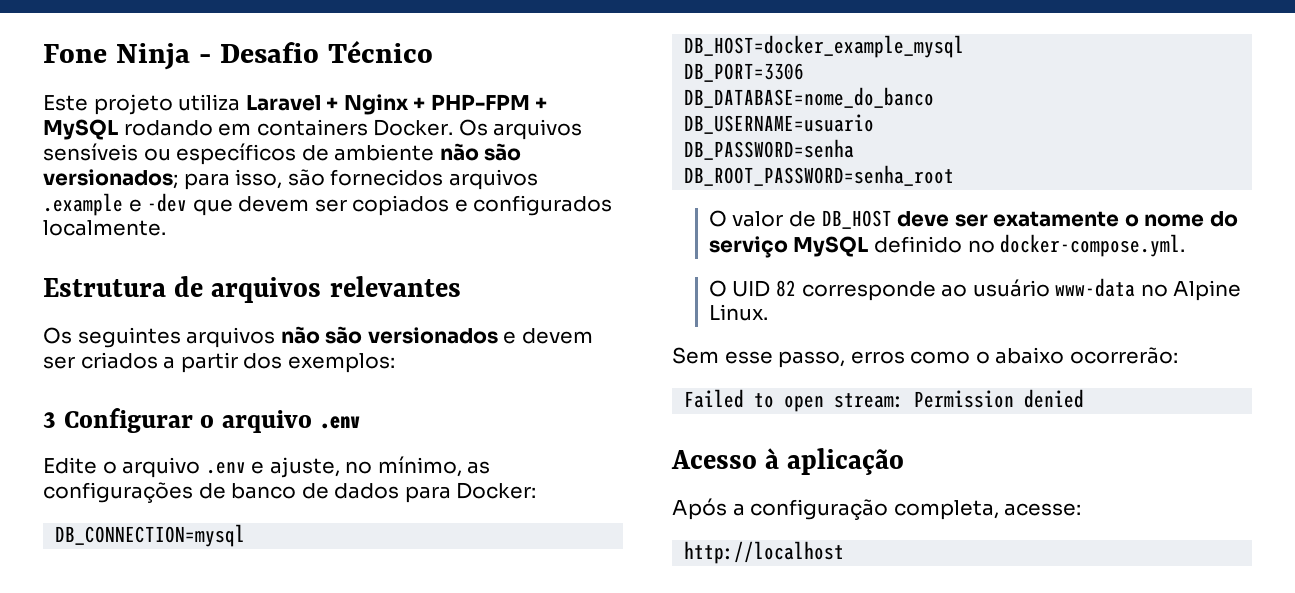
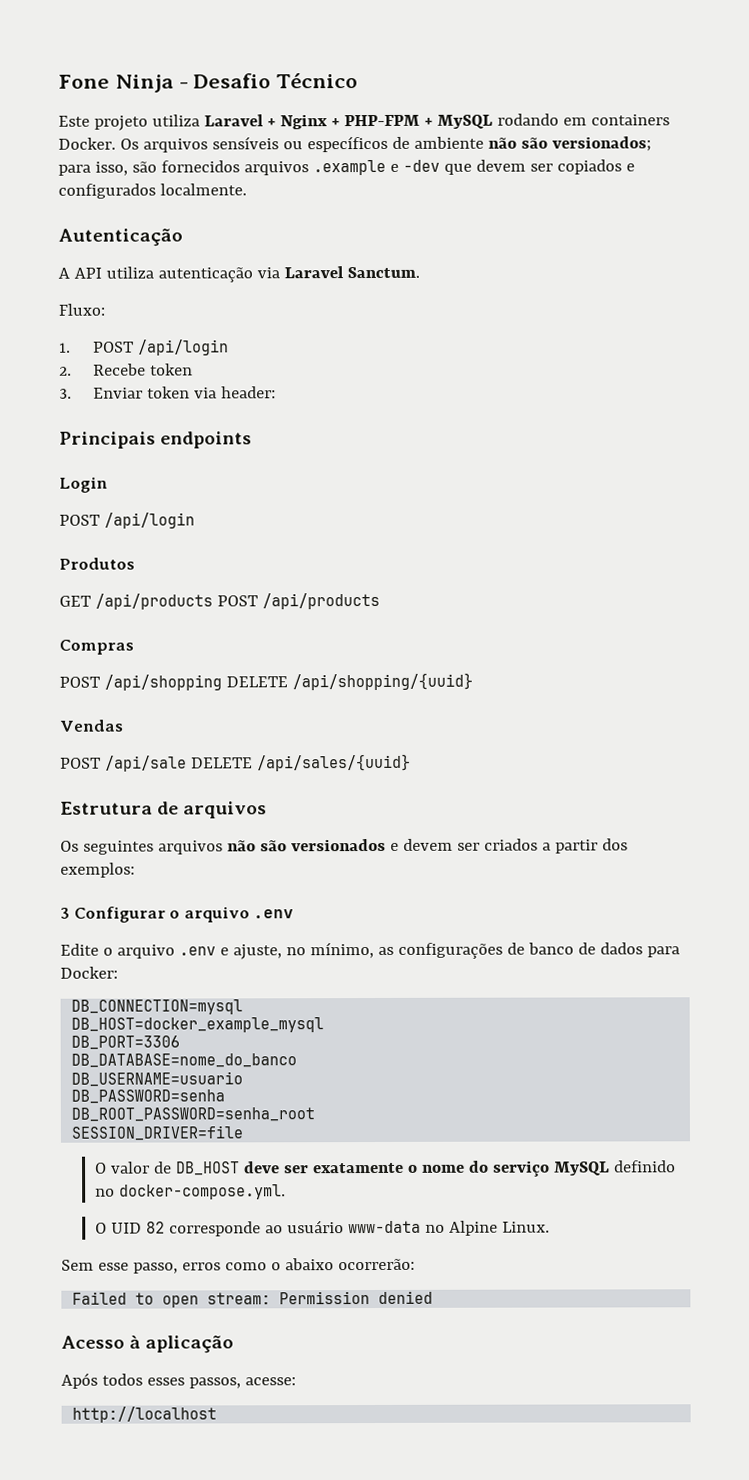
(166, 228) none -> [58,228,183,247] [58,266,420,283] [58,303,105,316] [59,339,230,356] [59,363,194,376] [59,386,277,399] [59,431,253,449] [59,476,108,493] [59,512,195,529] [59,557,135,570] [59,592,380,610] [59,639,134,655] [59,672,473,691] [59,719,123,732] [60,753,411,772] // Autenticação // A API utiliza autenticação via Laravel Sanctum. // Fluxo: // 1. POST /api/login // 2. Recebe token // 3. Enviar token via header: // Principais endpoints // Login // POST /api/login // Produtos // GET /api/products POST /api/products // Compras // POST /api/shopping DELETE /api/shopping/{uuid} // Vendas // POST /api/sale DELETE /api/sales/{uuid}
[329,276,461,297] relevantes -> (268, 810) none
(955, 175) none -> [71,1125,244,1141] // SESSION_DRIVER=file
[732,499,999,520] a configuração completa, -> [101,1373,241,1389] todos esses passos,

